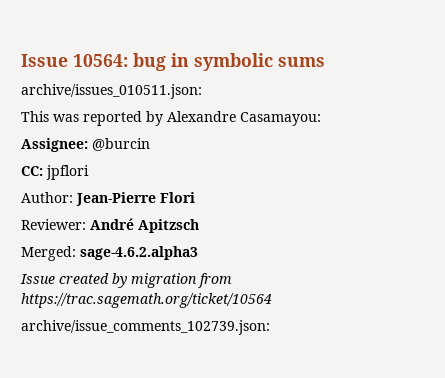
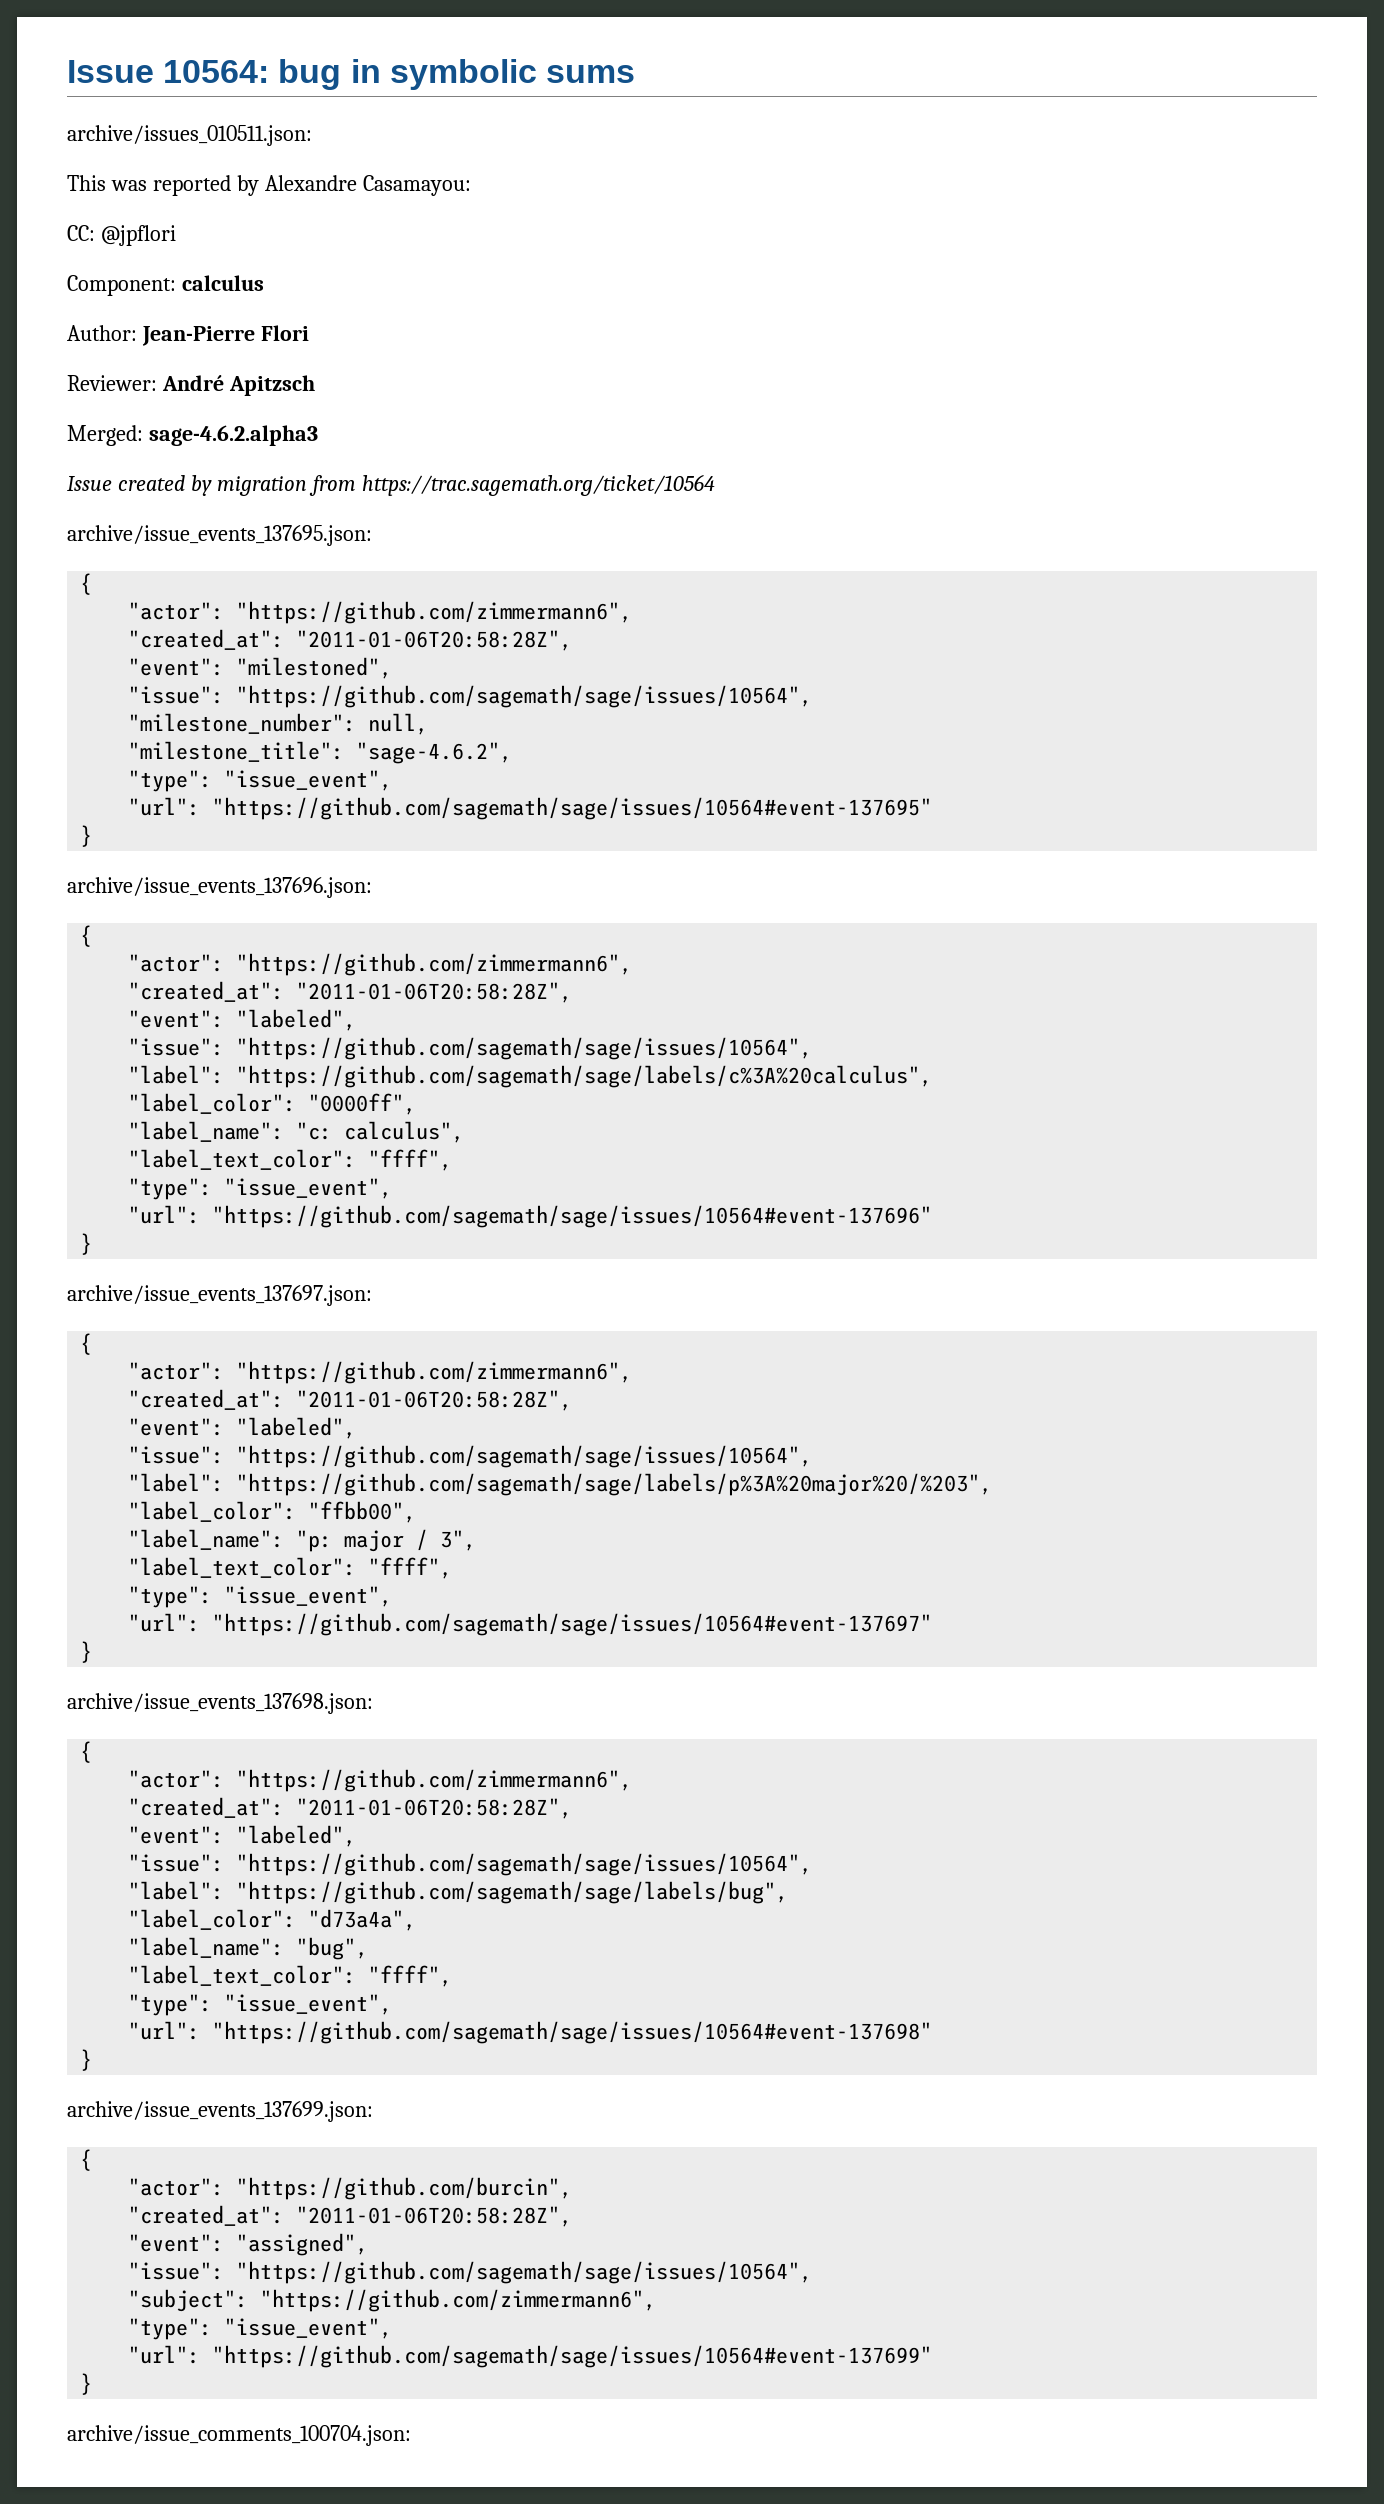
[21,138,150,152] [21,165,89,180] Assignee: @burcin // CC: jpflori -> [67,225,176,246] [67,275,264,296] CC: @jpflori // Component: calculus
[21,320,270,335] archive/issue_comments_102739.json: -> [67,525,372,546] [80,573,93,595] [128,601,633,624] [128,629,573,651] [128,657,393,679] [128,685,813,708] [128,713,429,735] [128,741,513,764] [128,770,393,792] [128,797,933,820] [80,825,93,847] [67,877,372,898] [80,925,93,947] [128,953,633,976] [128,981,573,1003] [128,1009,357,1031] [128,1037,813,1060] [128,1065,933,1088] [128,1093,417,1115] [128,1121,465,1143] [128,1149,453,1171] [128,1178,393,1200] [128,1205,933,1228] [80,1233,93,1255] [67,1285,372,1306] [80,1333,93,1355] [128,1361,633,1384] [128,1389,573,1411] [128,1417,357,1439] [128,1445,813,1468] [128,1473,993,1496] [128,1501,417,1523] [128,1529,477,1552] [128,1557,453,1579] [128,1586,393,1608] [128,1613,933,1636] [80,1641,93,1663] [67,1693,373,1714] [80,1741,93,1763] [128,1769,633,1792] [128,1797,573,1819] [128,1825,357,1847] [128,1853,813,1876] [128,1881,789,1904] [128,1909,417,1931] [128,1937,369,1960] [128,1965,453,1987] [128,1994,393,2016] [128,2021,933,2044] [80,2049,93,2071] [67,2101,373,2122] [80,2149,93,2171] [128,2177,573,2200] [128,2205,573,2227] [128,2233,369,2256] [128,2261,813,2284] [128,2289,657,2312] [128,2318,393,2340] [128,2345,933,2368] [80,2373,93,2395] [67,2425,411,2446] archive/issue_events_137695.json: // { // "actor": "https://github.com/zimmermann6", // "created_at": "2011-01-06T20:58:28Z", // "event": "milestoned", // "issue": "https://github.com/sagemath/sage/issues/10564", // "milestone_number": null, // "milestone_title": "sage-4.6.2", // "type": "issue_event", // "url": "https://github.com/sagemath/sage/issues/10564#event-137695" // } // archive/issue_events_137696.json: // { // "actor": "https://github.com/zimmermann6", // "created_at": "2011-01-06T20:58:28Z", // "event": "labeled", // "issue": "https://github.com/sagemath/sage/issues/10564", // "label": "https://github.com/sagemath/sage/labels/c%3A%20calculus", // "label_color": "0000ff", // "label_name": "c: calculus", // "label_text_color": "ffff", // "type": "issue_event", // "url": "https://github.com/sagemath/sage/issues/10564#event-137696" // } // archive/issue_events_137697.json: // { // "actor": "https://github.com/zimmermann6", // "created_at": "2011-01-06T20:58:28Z", // "event": "labeled", // "issue": "https://github.com/sagemath/sage/issues/10564", // "label": "https://github.com/sagemath/sage/labels/p%3A%20major%20/%203", // "label_color": "ffbb00", // "label_name": "p: major / 3", // "label_text_color": "ffff", // "type": "issue_event", // "url": "https://github.com/sagemath/sage/issues/10564#event-137697" // } // archive/issue_events_137698.json: // { // "actor": "https://github.com/zimmermann6", // "created_at": "2011-01-06T20:58:28Z", // "event": "labeled", // "issue": "https://github.com/sagemath/sage/issues/10564", // "label": "https://github.com/sagemath/sage/labels/bug", // "label_color": "d73a4a", // "label_name": "bug", // "label_text_color": "ffff", // "type": "issue_event", // "url": "https://github.com/sagemath/sage/issues/10564#event-137698" // } // archive/issue_events_137699.json: // { // "actor": "https://github.com/burcin", // "created_at": "2011-01-06T20:58:28Z", // "event": "assigned", // "issue": "https://github.com/sagemath/sage/issues/10564", // "subject": "https://github.com/zimmermann6", // "type": "issue_event", // "url": "https://github.com/sagemath/sage/issues/10564#event-137699" // } // archive/issue_comments_100704.json:

